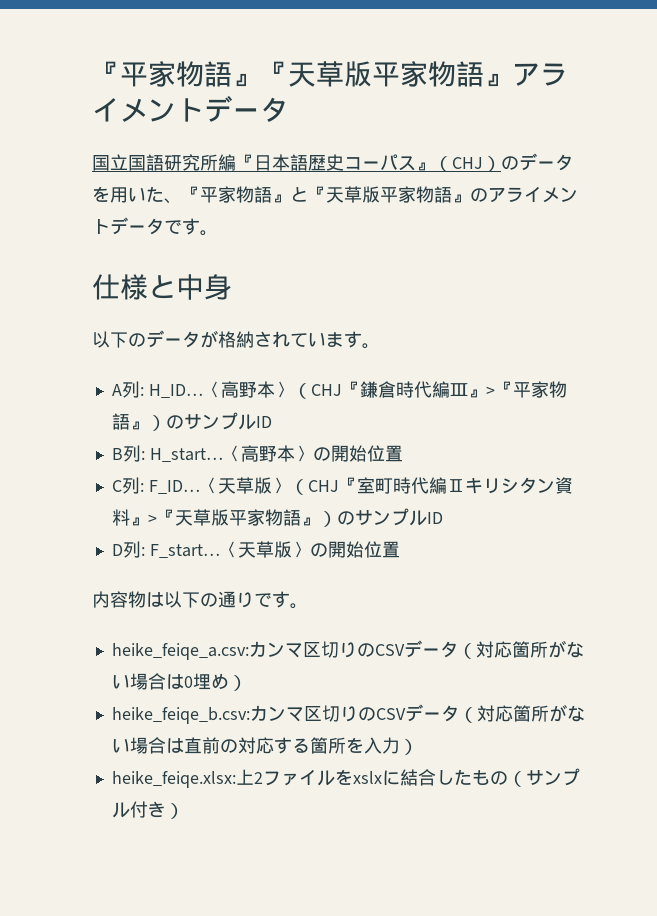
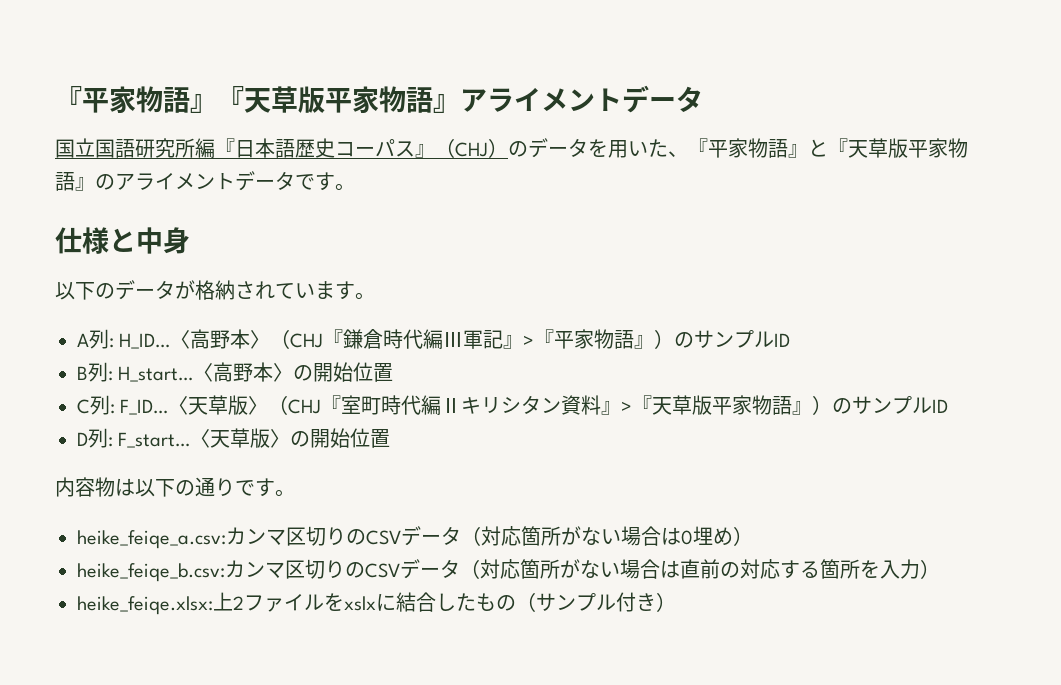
(468, 389) none -> [463,330,504,349] 軍記

